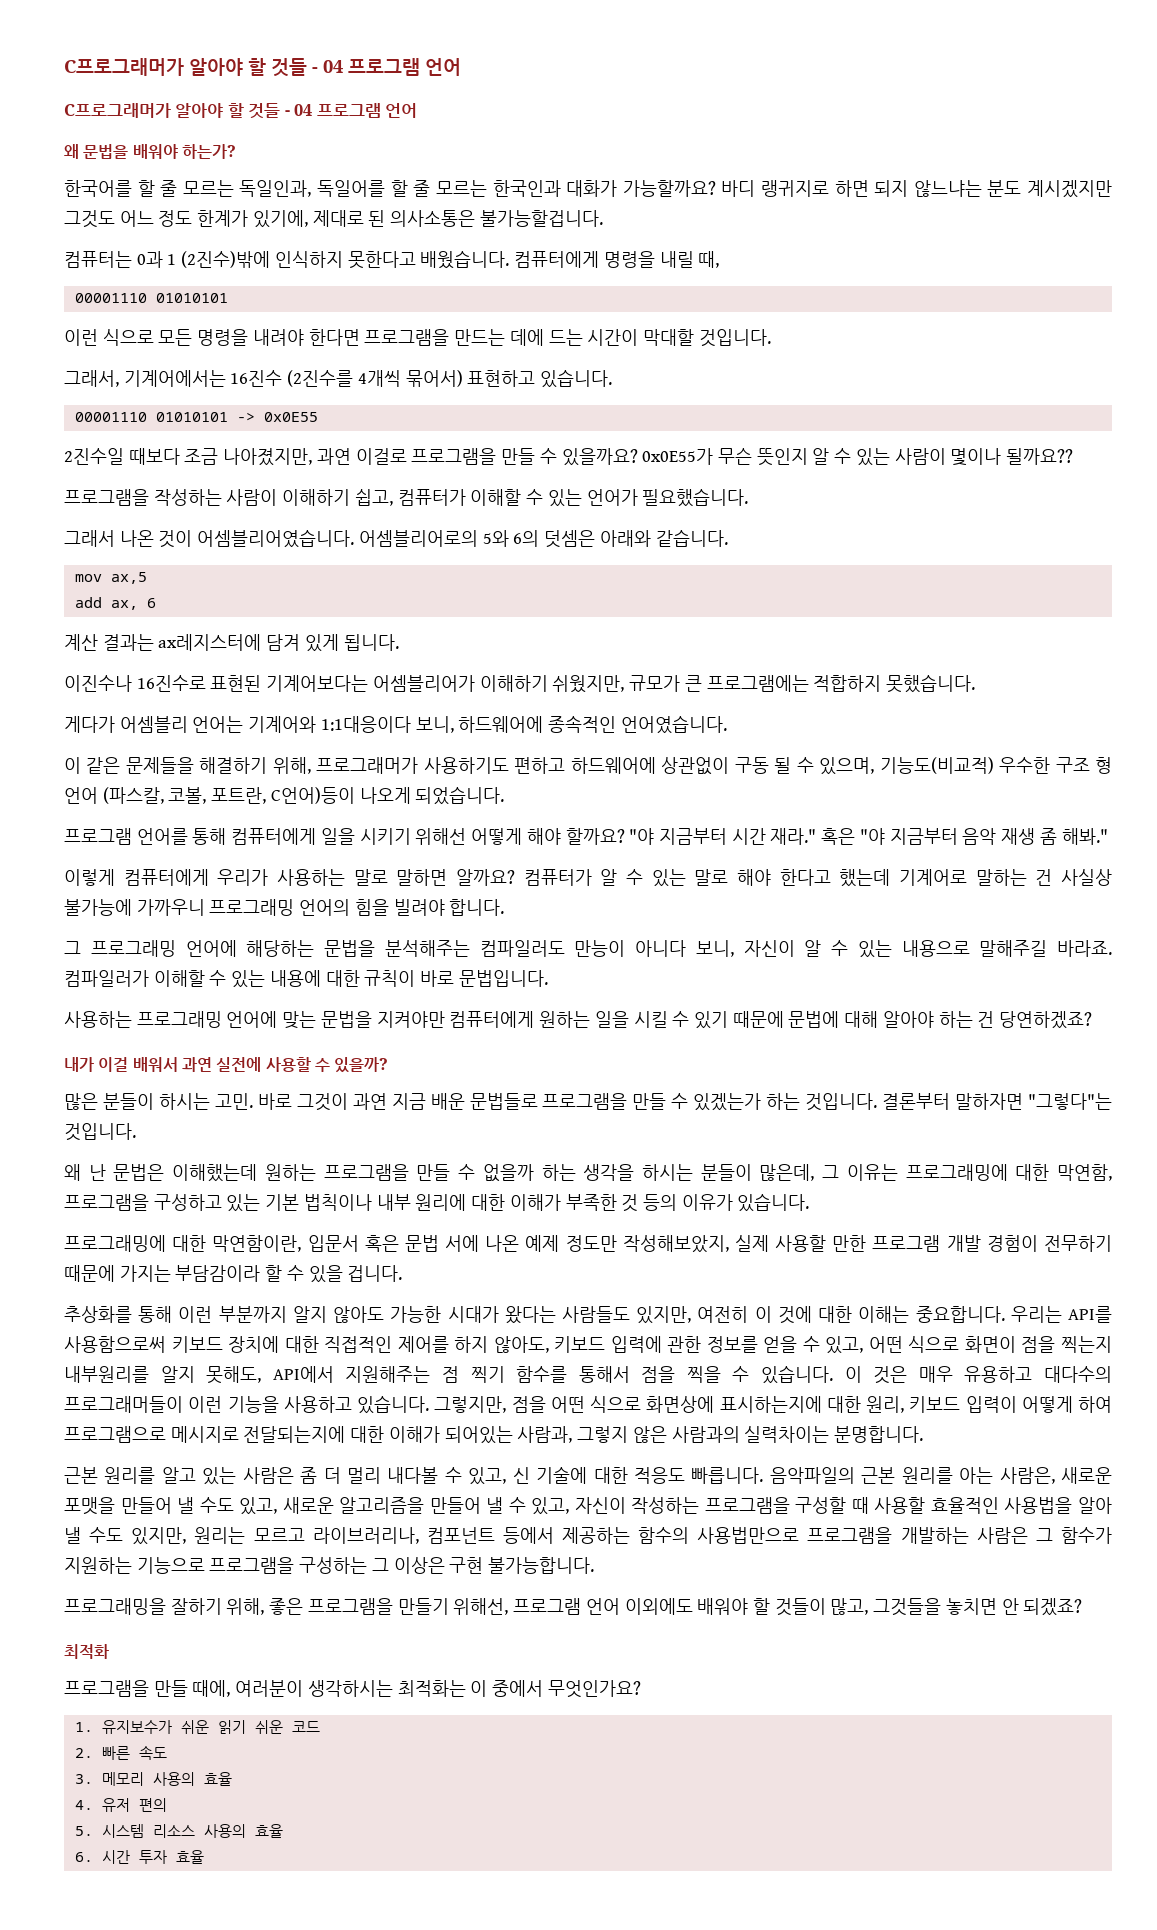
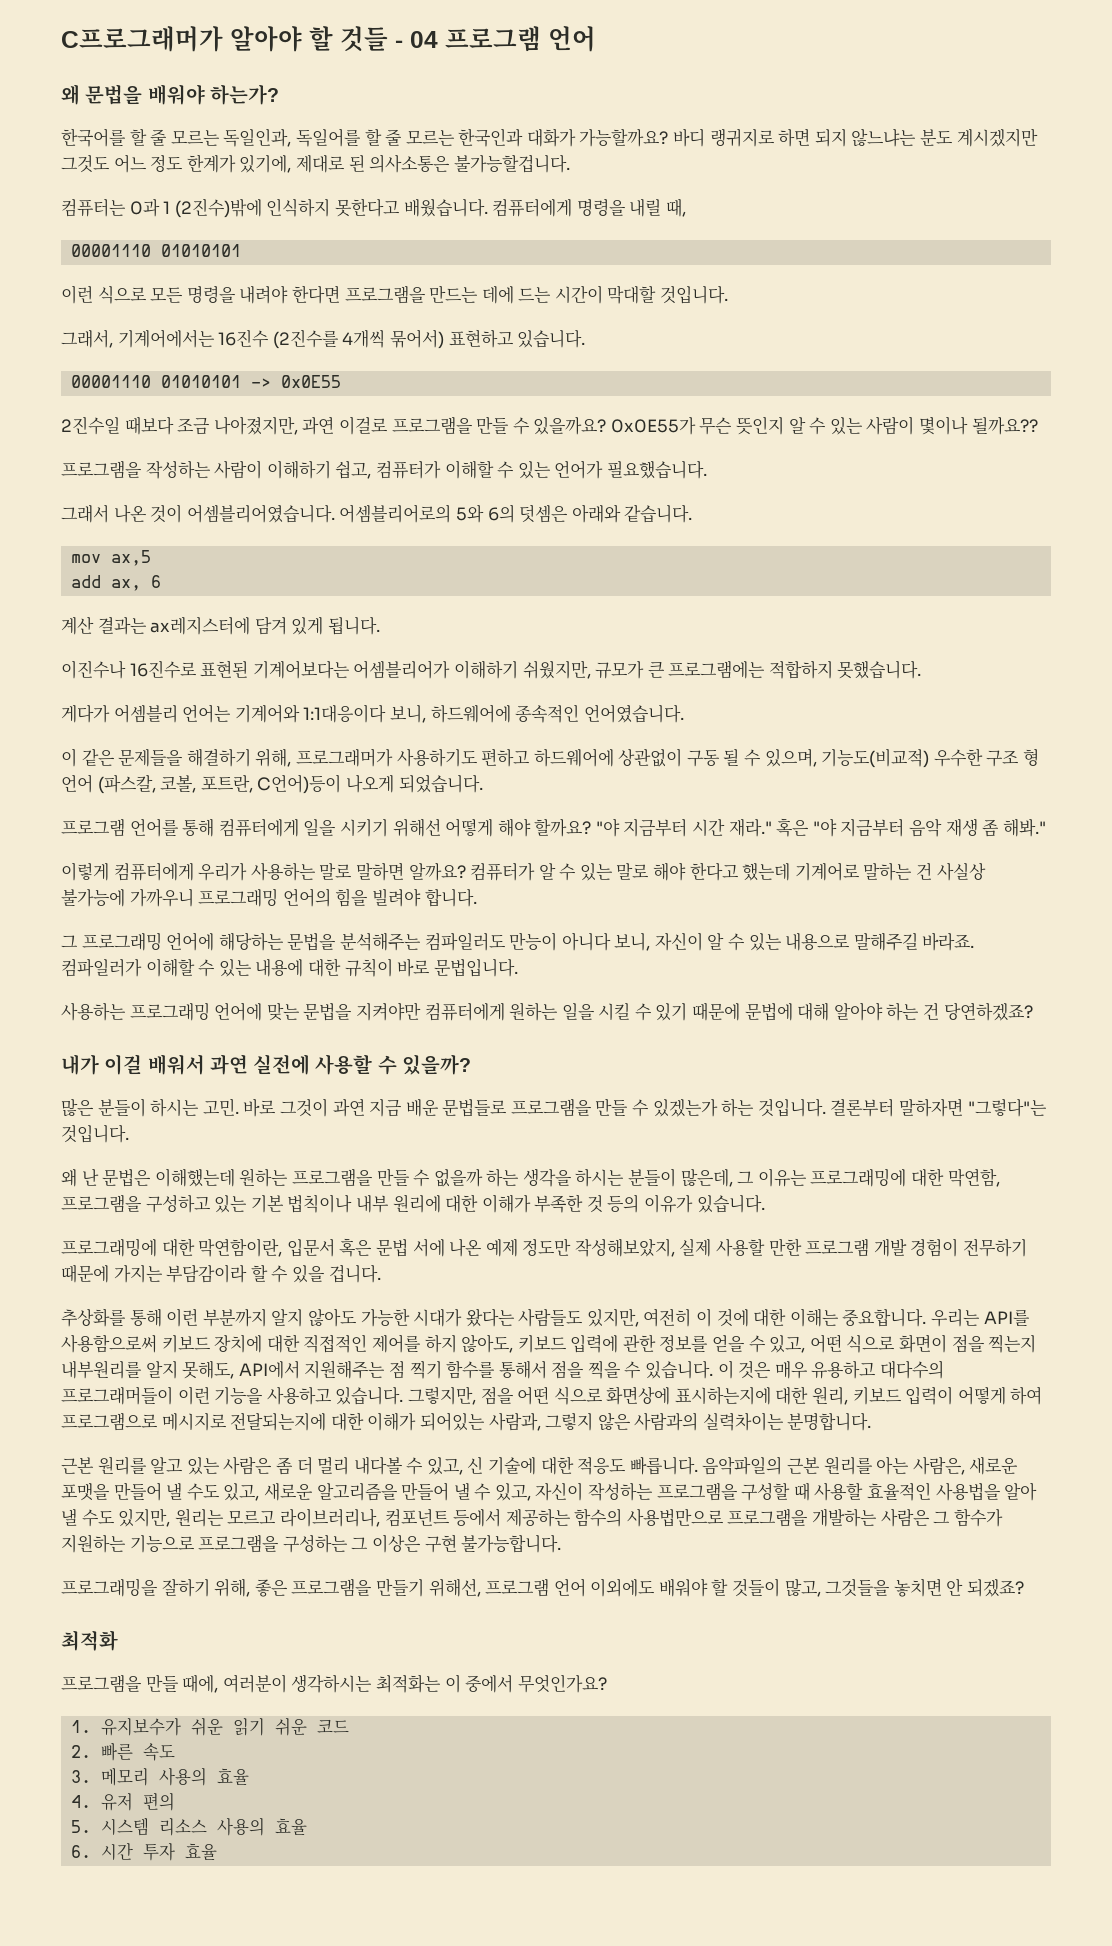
[64,58,461,77] [64,103,418,119] C프로그래머가 알아야 할 것들 - 04 프로그램 언어 // C프로그래머가 알아야 할 것들 - 04 프로그램 언어 -> [61,26,596,52] C프로그래머가 알아야 할 것들 - 04 프로그램 언어

